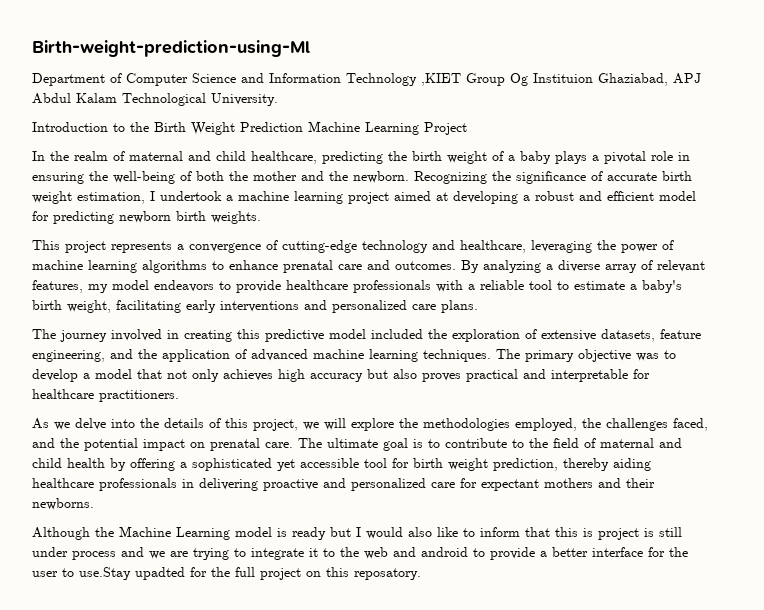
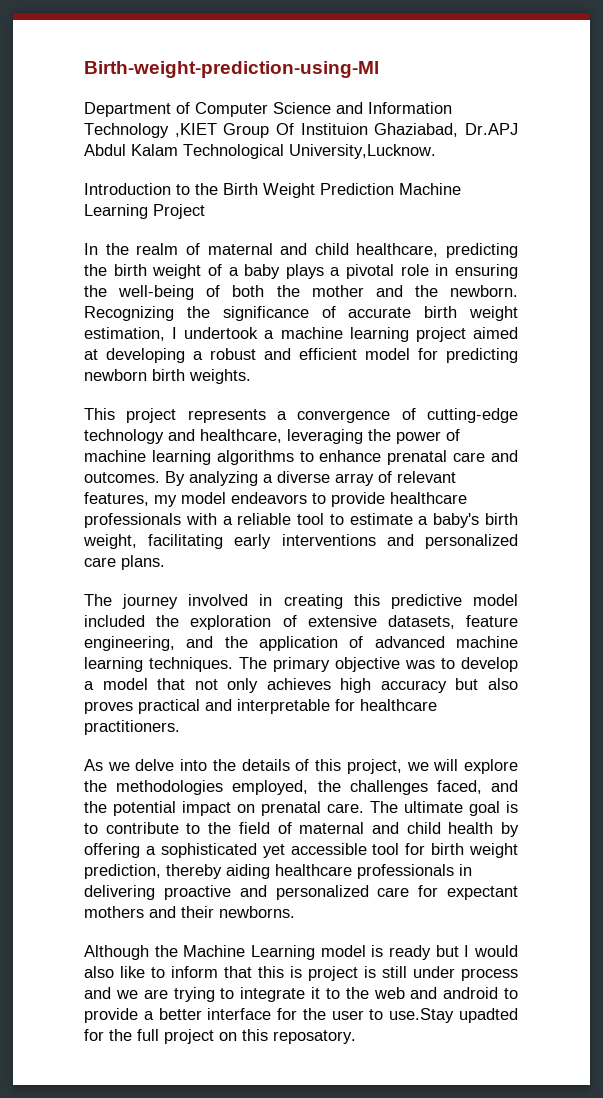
[510,73,528,86] Og -> [276,123,294,135] Of
[673,73,701,84] APJ -> [465,123,518,135] Dr.APJ
[211,93,278,106] University. -> [289,144,436,159] University,Lucknow.

